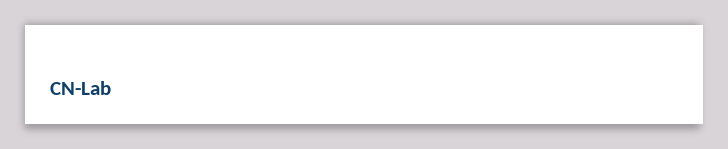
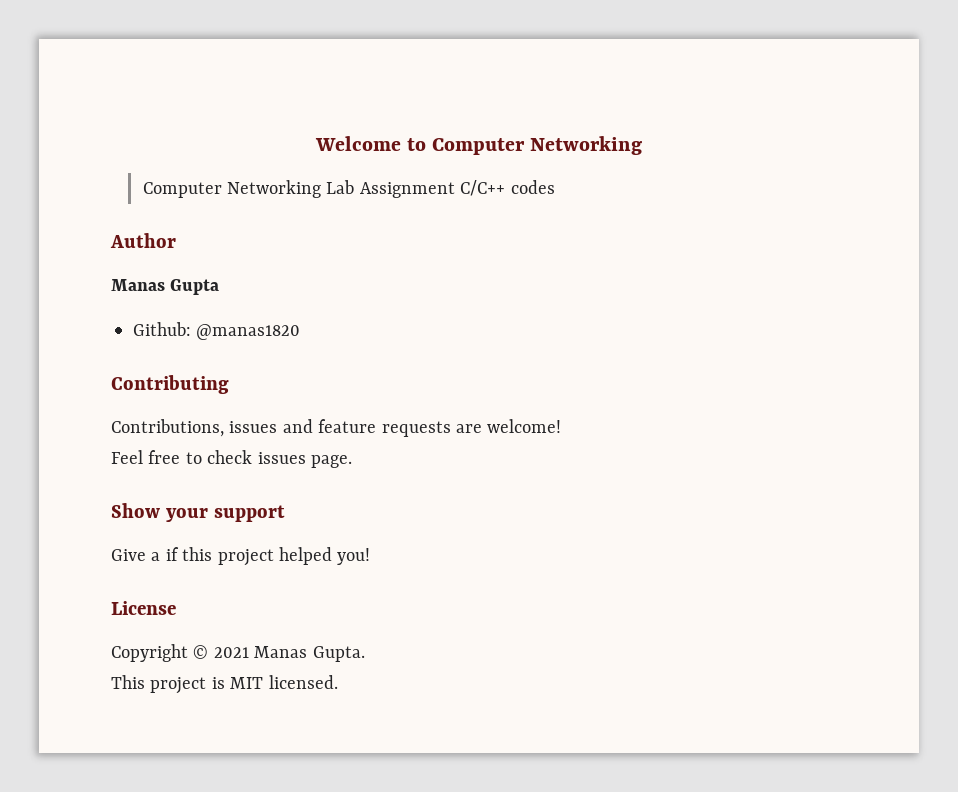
[50,81,111,95] CN-Lab -> [314,136,643,155] [142,180,555,198] [110,233,176,248] [111,279,220,295] [133,322,301,340] [111,375,229,394] [111,419,562,437] [111,450,352,468] [111,503,285,522] [111,547,371,566] [111,601,176,615] [111,644,365,662] [111,675,338,694] Welcome to Computer Networking // Computer Networking Lab Assignment C/C++ codes // Author // Manas Gupta // Github: @manas1820 // Contributing // Contributions, issues and feature requests are welcome! // Feel free to check issues page. // Show your support // Give a if this project helped you! // License // Copyright © 2021 Manas Gupta. // This project is MIT licensed.

